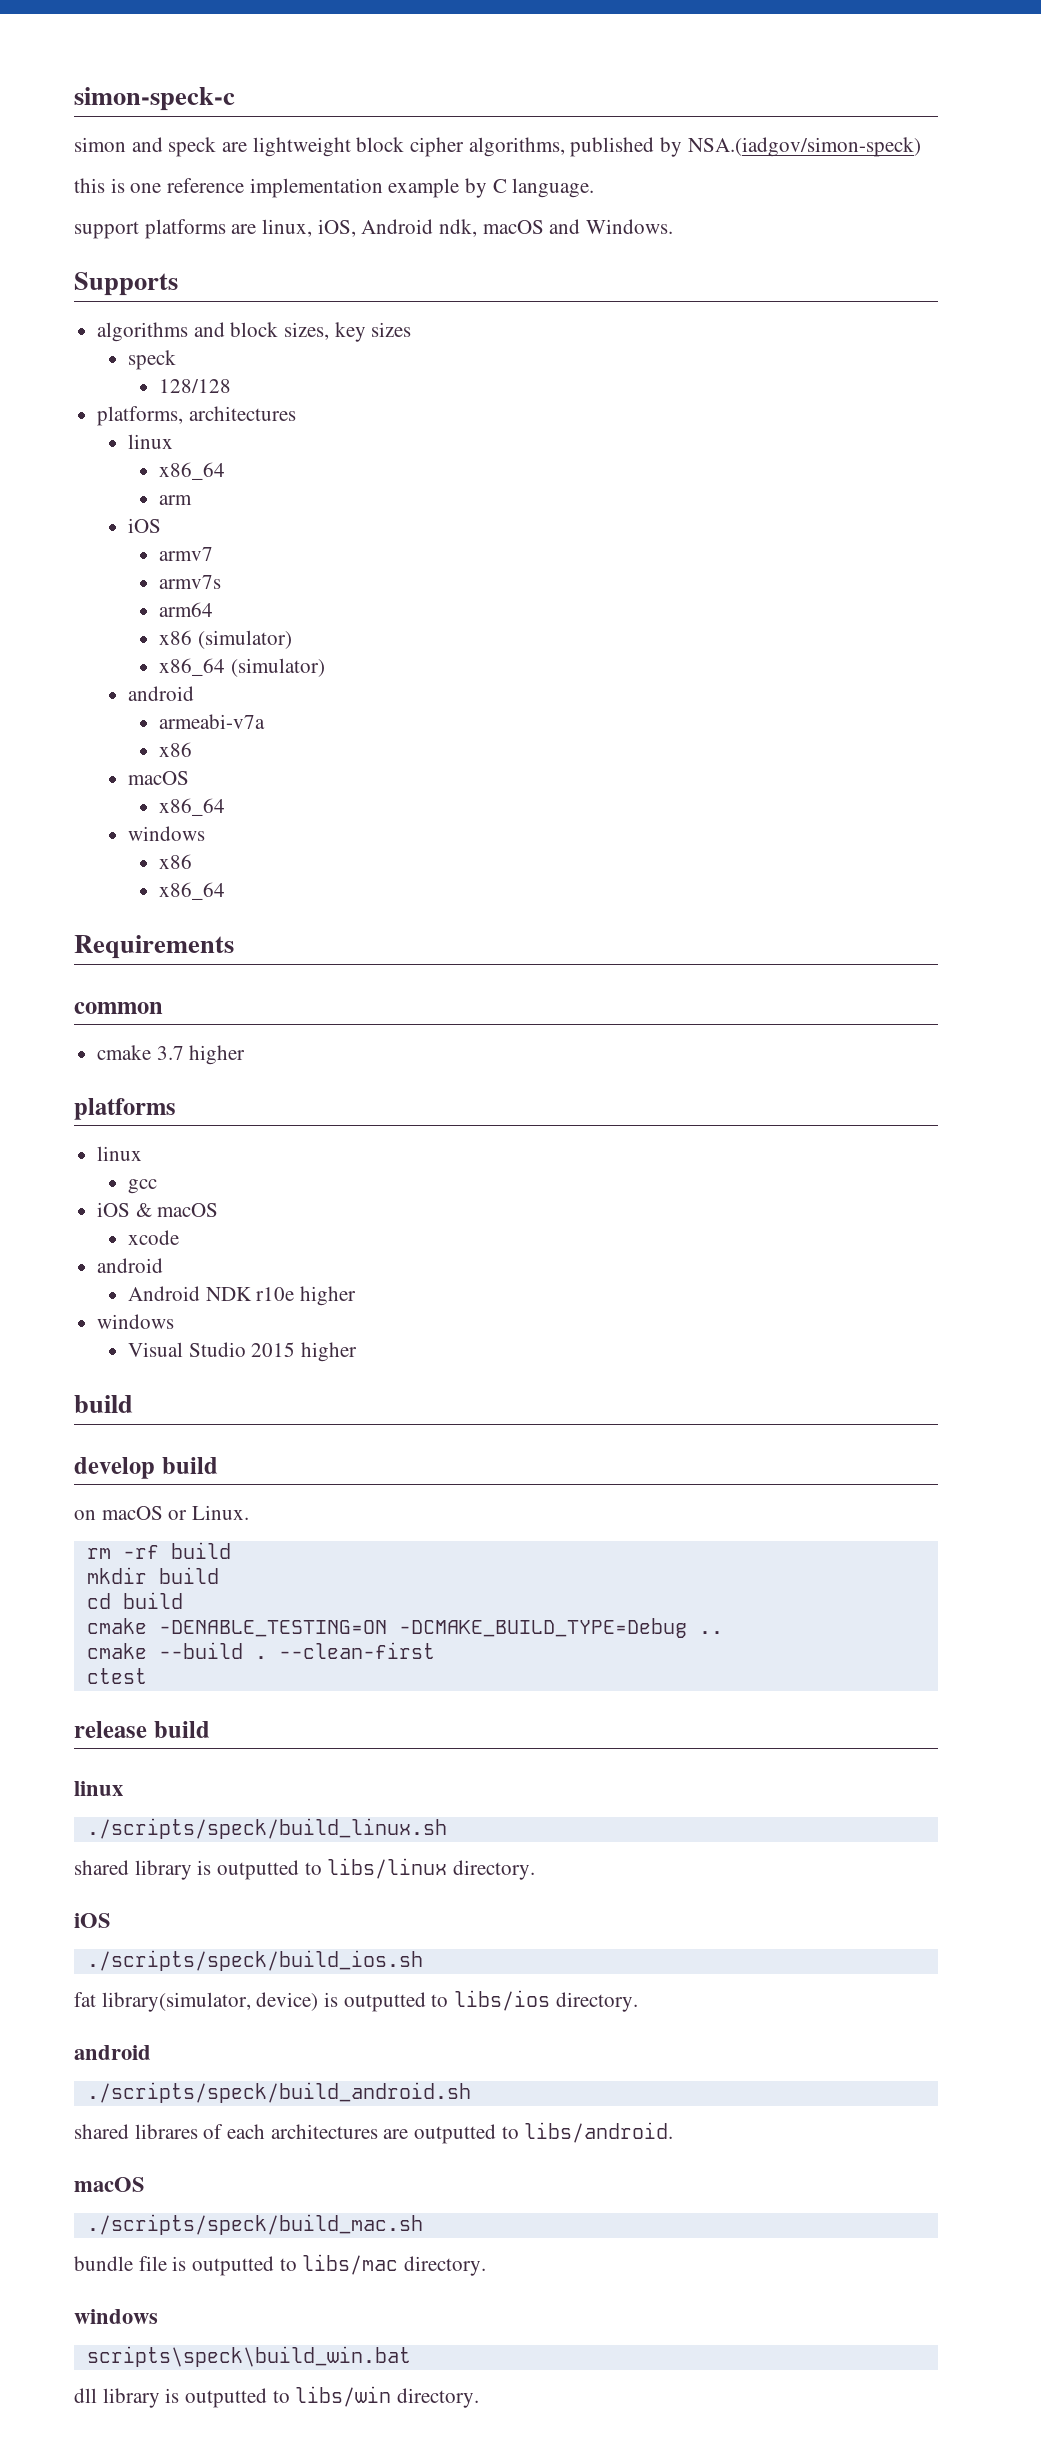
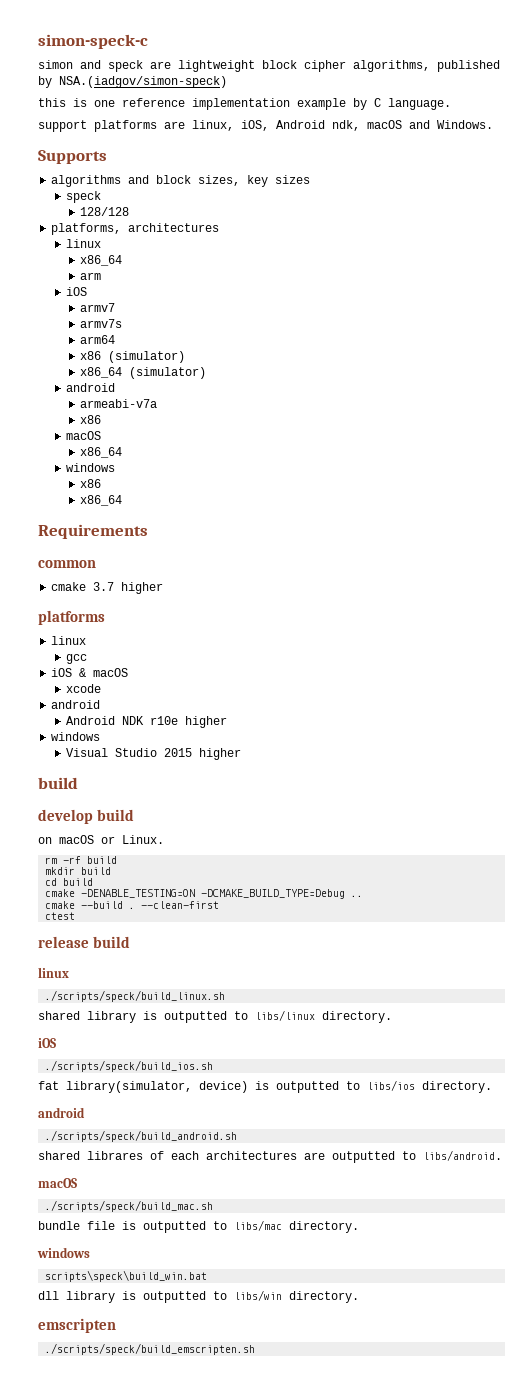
(480, 2398) none -> [38,1318,116,1333] [45,1343,256,1355] // emscripten // ./scripts/speck/build_emscripten.sh

